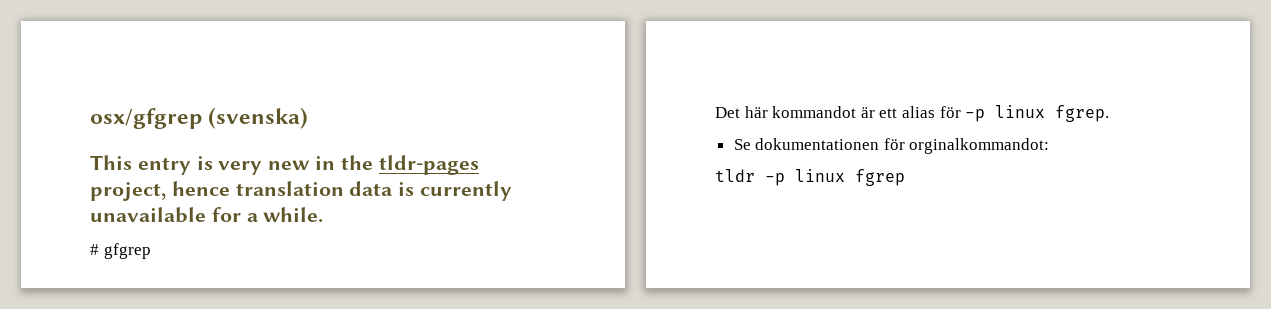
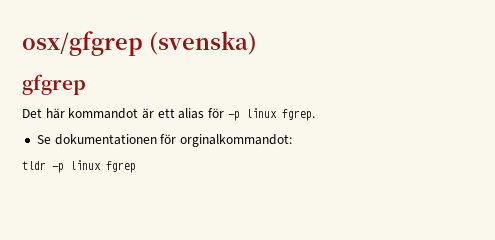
[90,155,479,175] [90,181,513,201] [90,207,324,223] [90,244,99,255] This entry is very new in the tldr-pages project, hence translation data is currently unavailable for a while. // # -> (257, 43) none

